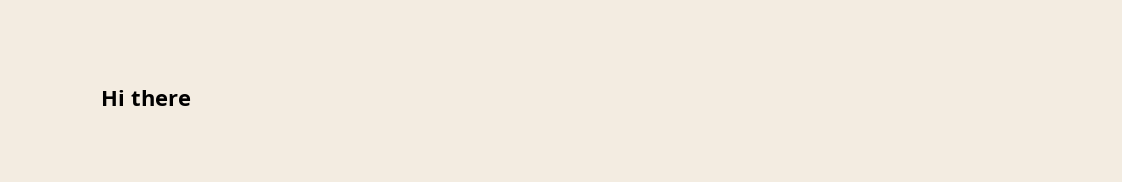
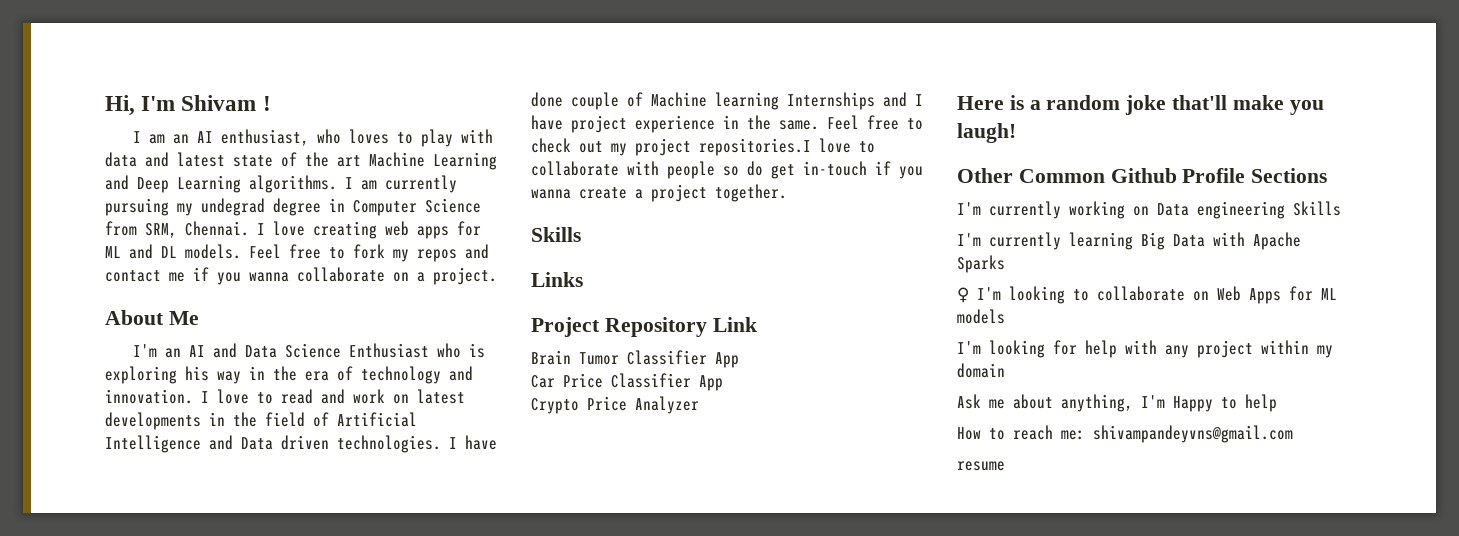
[101,90,191,106] Hi there -> [105,95,271,116] [133,129,494,147] [105,152,497,170] [105,175,457,193] [105,198,481,216] [105,221,481,239] [105,244,489,262] [105,267,497,285] [105,310,199,325] [133,343,486,358] [105,366,473,384] [105,389,465,404] [105,412,417,430] [105,435,497,453] [531,92,923,110] [531,115,923,133] [531,138,875,156] [531,161,923,179] [531,184,787,202] [531,227,581,242] [531,272,583,287] [531,317,757,337] [531,350,739,368] [531,373,723,391] [531,396,699,414] [957,95,1324,115] [957,123,1016,143] [957,168,1328,183] [957,201,1341,219] [957,232,1301,250] [957,255,1005,273] [957,286,1337,304] [957,309,1005,324] [957,340,1333,358] [957,363,1005,378] [957,394,1277,412] [957,425,1293,443] [957,461,1005,471] Hi, I'm Shivam ! // I am an AI enthusiast, who loves to play with data and latest state of the art Machine Learning and Deep Learning algorithms. I am currently pursuing my undegrad degree in Computer Science from SRM, Chennai. I love creating web apps for ML and DL models. Feel free to fork my repos and contact me if you wanna collaborate on a project. // About Me // I'm an AI and Data Science Enthusiast who is exploring his way in the era of technology and innovation. I love to read and work on latest developments in the field of Artificial Intelligence and Data driven technologies. I have done couple of Machine learning Internships and I have project experience in the same. Feel free to check out my project repositories.I love to collaborate with people so do get in-touch if you wanna create a project together. // Skills // Links // Project Repository Link // Brain Tumor Classifier App // Car Price Classifier App // Crypto Price Analyzer // Here is a random joke that'll make you laugh! // Other Common Github Profile Sections // I'm currently working on Data engineering Skills // I'm currently learning Big Data with Apache Sparks // ♀ I'm looking to collaborate on Web Apps for ML models // I'm looking for help with any project within my domain // Ask me about anything, I'm Happy to help // How to reach me: shivampandeyvns@gmail.com // resume

